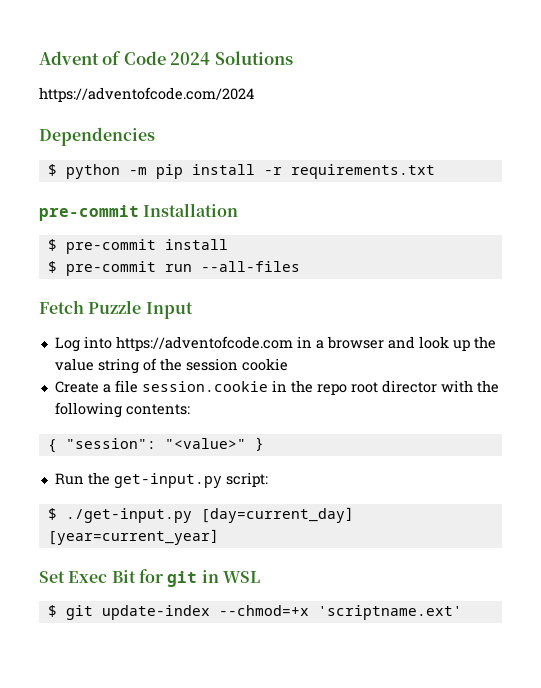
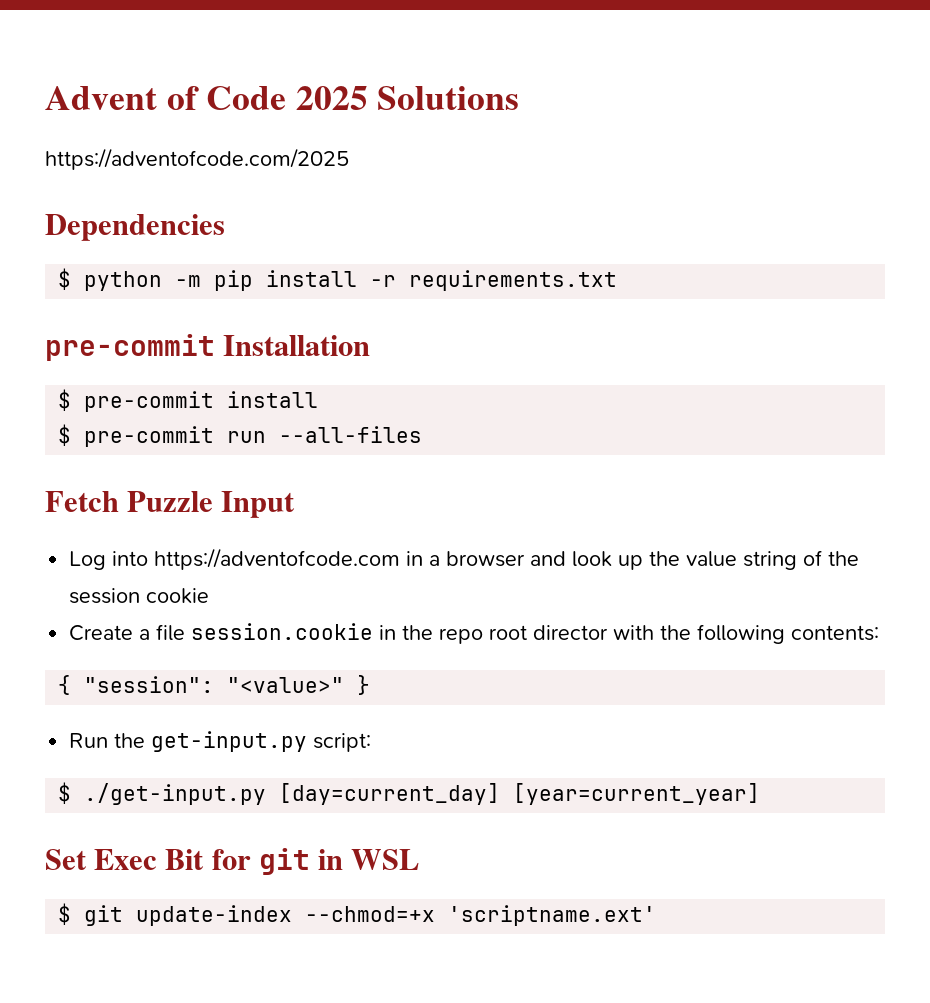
[170,52,211,65] 2024 -> [295,86,368,110] 2025
[39,87,254,102] https://adventofcode.com/2024 -> [45,148,349,170] https://adventofcode.com/2025

